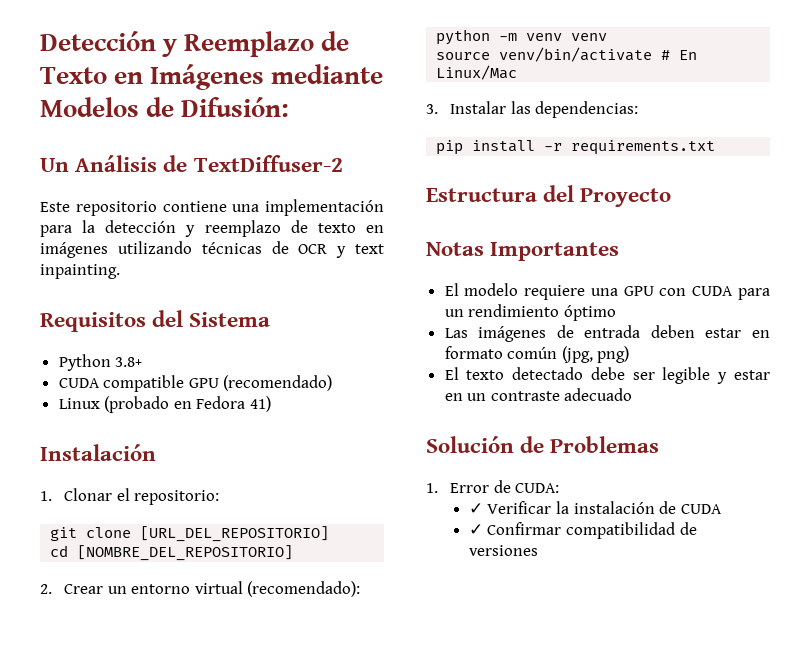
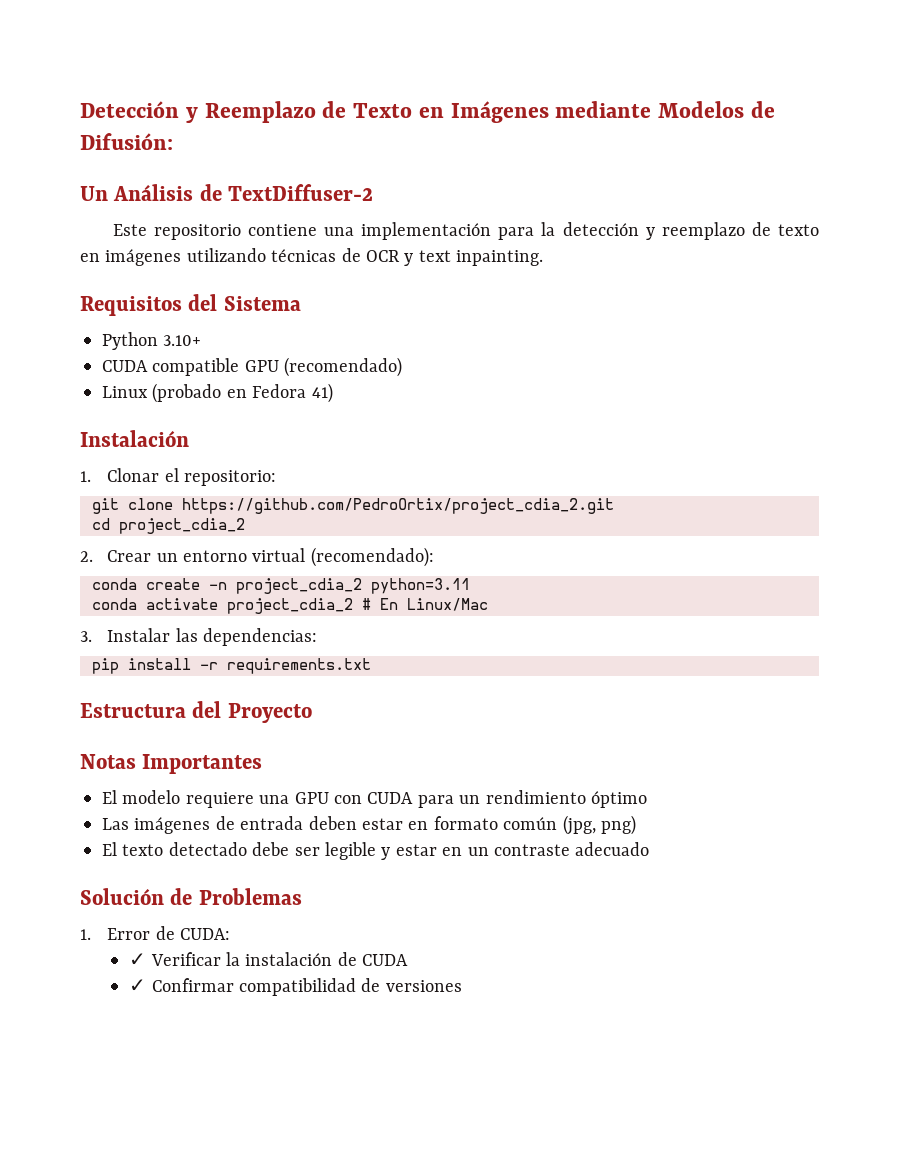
[115,357,143,367] 3.8+ -> [163,335,202,346] 3.10+
[140,526,330,542] [URL_DEL_REPOSITORIO] -> [182,498,614,514] https://github.com/PedroOrtix/project_cdia_2.git
[77,545,294,561] [NOMBRE_DEL_REPOSITORIO] -> [119,518,245,534] project_cdia_2
[436,29,608,45] [436,47,653,62] python -m venv venv // source venv/bin/activate -> [92,578,470,594] [92,598,353,614] conda create -n project_cdia_2 python=3.11 // conda activate project_cdia_2

